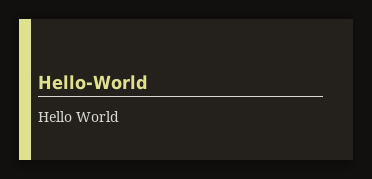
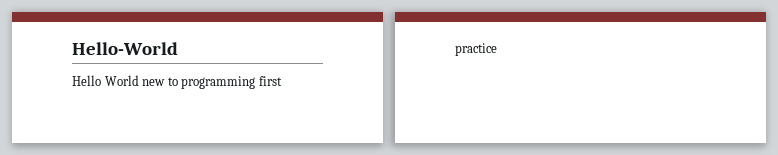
(119, 116) none -> [142,76,282,89] [455,43,497,56] new to programming first practice

